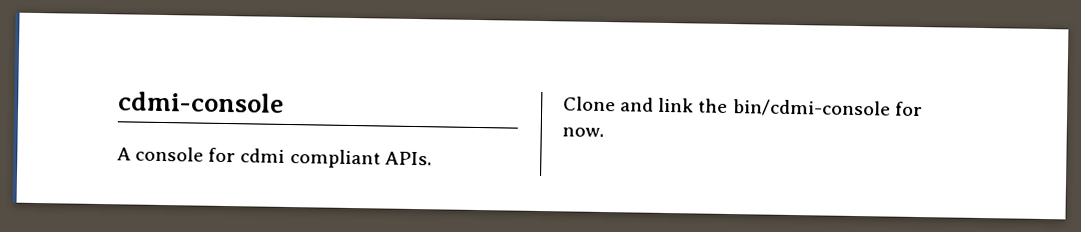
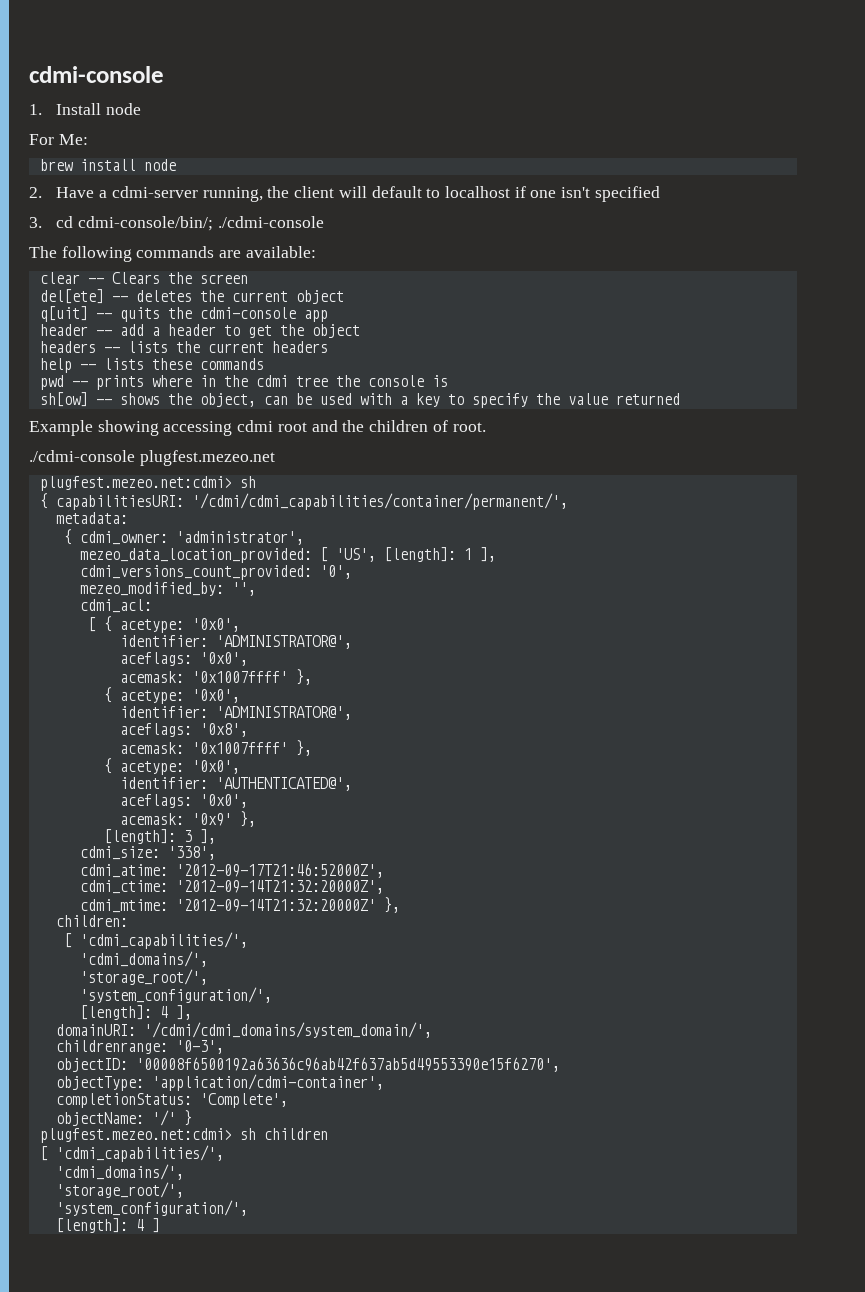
[117,146,432,169] [563,96,923,118] [562,127,604,138] A console for cdmi compliant APIs. // Clone and link the bin/cdmi-console for now. -> [29,103,142,115] [29,134,88,145] [39,159,176,171] [29,186,660,202] [29,216,324,231] [29,246,316,262] [39,272,248,284] [39,289,344,304] [39,306,328,322] [39,324,360,338] [39,341,328,353] [39,358,264,373] [39,375,448,390] [39,392,680,408] [29,420,486,436] [29,450,275,466] [39,476,256,491] [39,493,568,510] [55,512,128,524] [63,529,304,545] [79,547,496,563] [79,565,352,580] [79,582,256,596] [79,599,152,613] [87,616,240,633] [119,635,352,649] [119,652,248,666] [119,669,312,685] [103,687,240,704] [119,706,352,720] [119,723,248,737] [119,740,312,756] [103,758,240,775] [119,777,352,791] [119,794,248,808] [119,811,256,827] [103,829,216,844] [79,846,216,860] [79,863,384,878] [79,880,384,894] [79,897,400,913] [55,915,128,927] [63,932,248,949] [79,951,208,967] [79,969,208,985] [79,987,272,1003] [79,1005,192,1020] [55,1022,432,1038] [55,1040,224,1054] [55,1057,560,1072] [55,1074,384,1091] [55,1093,288,1108] [55,1110,192,1126] [39,1128,328,1143] [39,1145,224,1162] [55,1164,184,1180] [55,1182,184,1198] [55,1200,248,1216] [55,1218,160,1233] 1. Install node // For Me: // brew install node // 2. Have a cdmi-server running, the client will default to localhost if one isn't specified // 3. cd cdmi-console/bin/; ./cdmi-console // The following commands are available: // clear -- Clears the screen // del[ete] -- deletes the current object // q[uit] -- quits the cdmi-console app // header -- add a header to get the object // headers -- lists the current headers // help -- lists these commands // pwd -- prints where in the cdmi tree the console is // sh[ow] -- shows the object, can be used with a key to specify the value returned // Example showing accessing cdmi root and the children of root. // ./cdmi-console plugfest.mezeo.net // plugfest.mezeo.net:cdmi> sh // { capabilitiesURI: '/cdmi/cdmi_capabilities/container/permanent/', // metadata: // { cdmi_owner: 'administrator', // mezeo_data_location_provided: [ 'US', [length]: 1 ], // cdmi_versions_count_provided: '0', // mezeo_modified_by: '', // cdmi_acl: // [ { acetype: '0x0', // identifier: 'ADMINISTRATOR@', // aceflags: '0x0', // acemask: '0x1007ffff' }, // { acetype: '0x0', // identifier: 'ADMINISTRATOR@', // aceflags: '0x8', // acemask: '0x1007ffff' }, // { acetype: '0x0', // identifier: 'AUTHENTICATED@', // aceflags: '0x0', // acemask: '0x9' }, // [length]: 3 ], // cdmi_size: '338', // cdmi_atime: '2012-09-17T21:46:52000Z', // cdmi_ctime: '2012-09-14T21:32:20000Z', // cdmi_mtime: '2012-09-14T21:32:20000Z' }, // children: // [ 'cdmi_capabilities/', // 'cdmi_domains/', // 'storage_root/', // 'system_configuration/', // [length]: 4 ], // domainURI: '/cdmi/cdmi_domains/system_domain/', // childrenrange: '0-3', // objectID: '00008f6500192a63636c96ab42f637ab5d49553390e15f6270', // objectType: 'application/cdmi-container', // completionStatus: 'Complete', // objectName: '/' } // plugfest.mezeo.net:cdmi> sh children // [ 'cdmi_capabilities/', // 'cdmi_domains/', // 'storage_root/', // 'system_configuration/', // [length]: 4 ]

